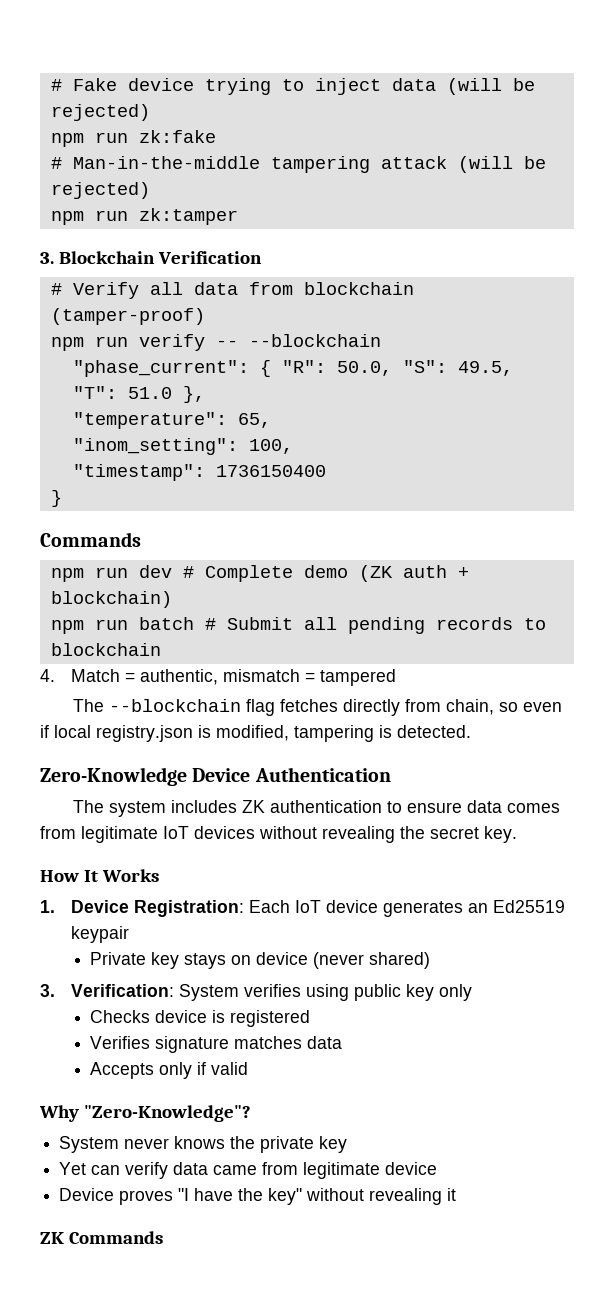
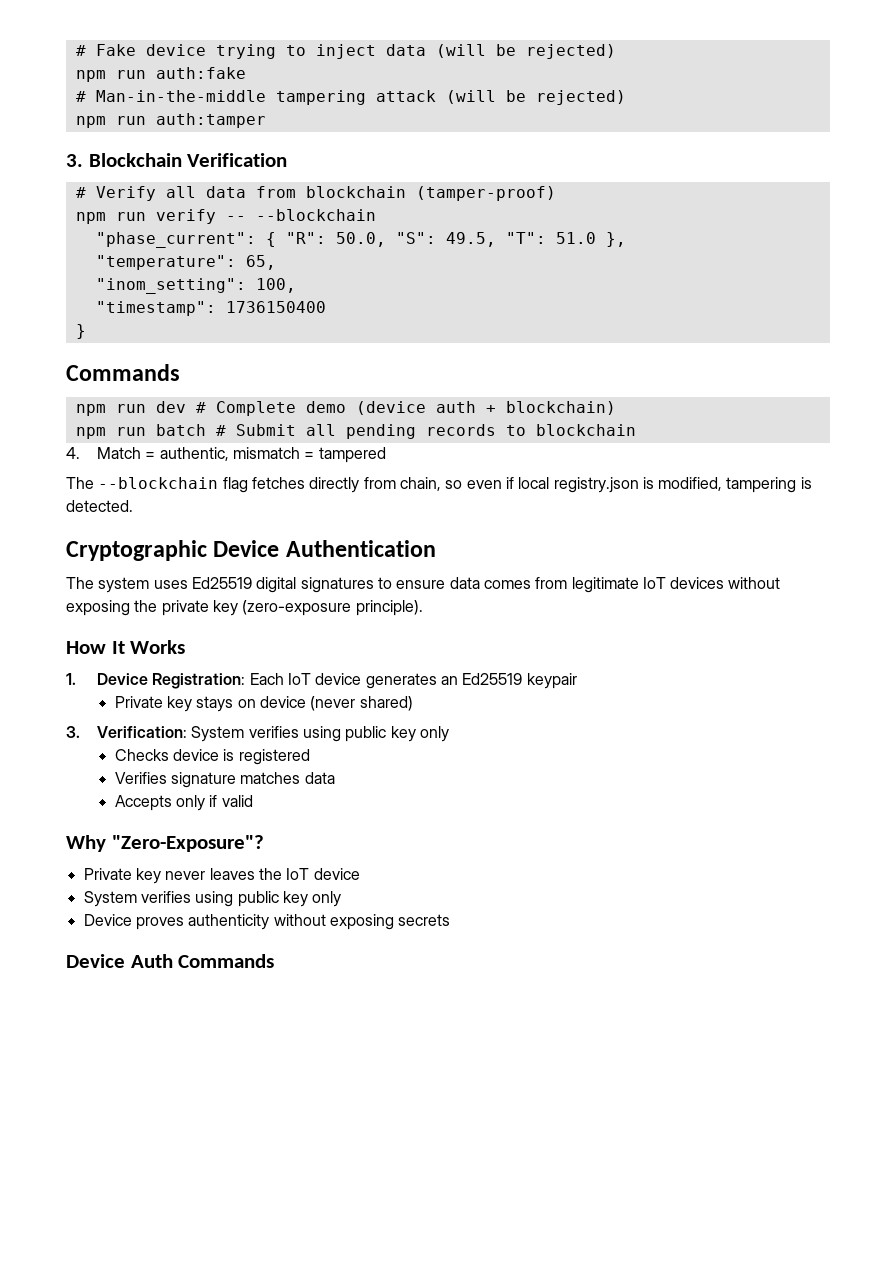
[138,130,216,143] zk:fake -> [155,67,246,79] auth:fake
[138,208,238,225] zk:tamper -> [155,113,266,128] auth:tamper
[358,565,393,582] (ZK -> [355,401,426,415] (device
[40,767,187,786] Zero-Knowledge -> [66,540,207,561] Cryptographic
[171,800,383,813] includes ZK authentication -> [153,577,374,593] uses Ed25519 digital signatures
[322,826,517,843] revealing the secret key. -> [66,600,423,616] exposing the private key (zero-exposure principle).
[83,1105,251,1122] [59,1136,348,1153] [59,1162,438,1179] [59,1188,457,1205] [40,1232,64,1244] "Zero-Knowledge"? // System never knows the private key // Yet can verify data came from legitimate device // Device proves "I have the key" without revealing it // ZK -> [111,835,264,852] [83,868,360,884] [83,891,342,907] [83,914,451,930] [66,954,173,968] "Zero-Exposure"? // Private key never leaves the IoT device // System verifies using public key only // Device proves authenticity without exposing secrets // Device Auth

